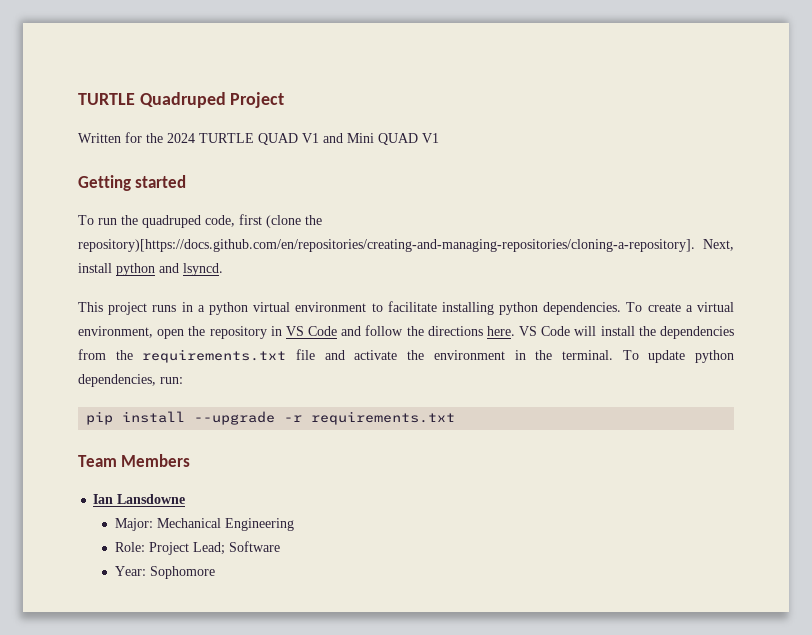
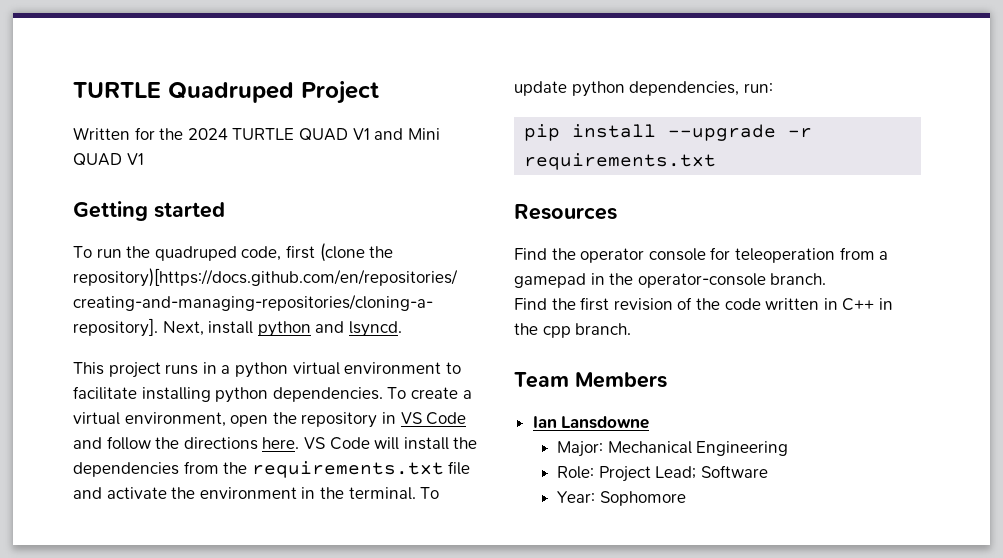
(456, 418) none -> [514,204,617,220] [514,247,889,263] [514,273,827,288] [514,297,893,311] [514,323,632,338] // Resources // Find the operator console for teleoperation from a gamepad in the operator-console branch. // Find the first revision of the code written in C++ in the cpp branch.

